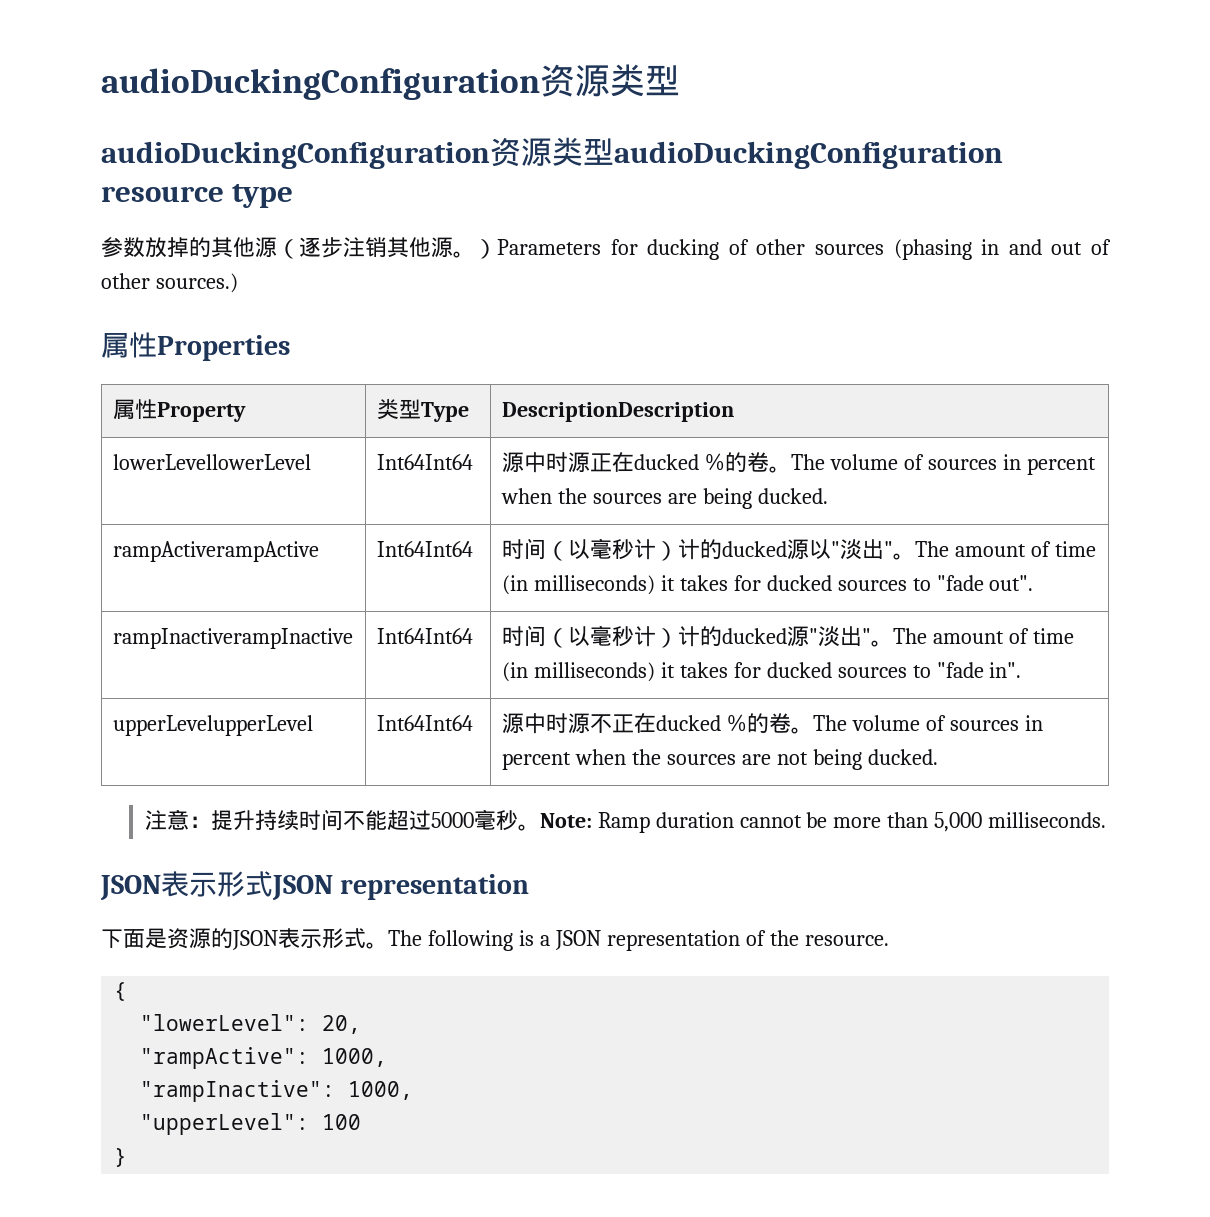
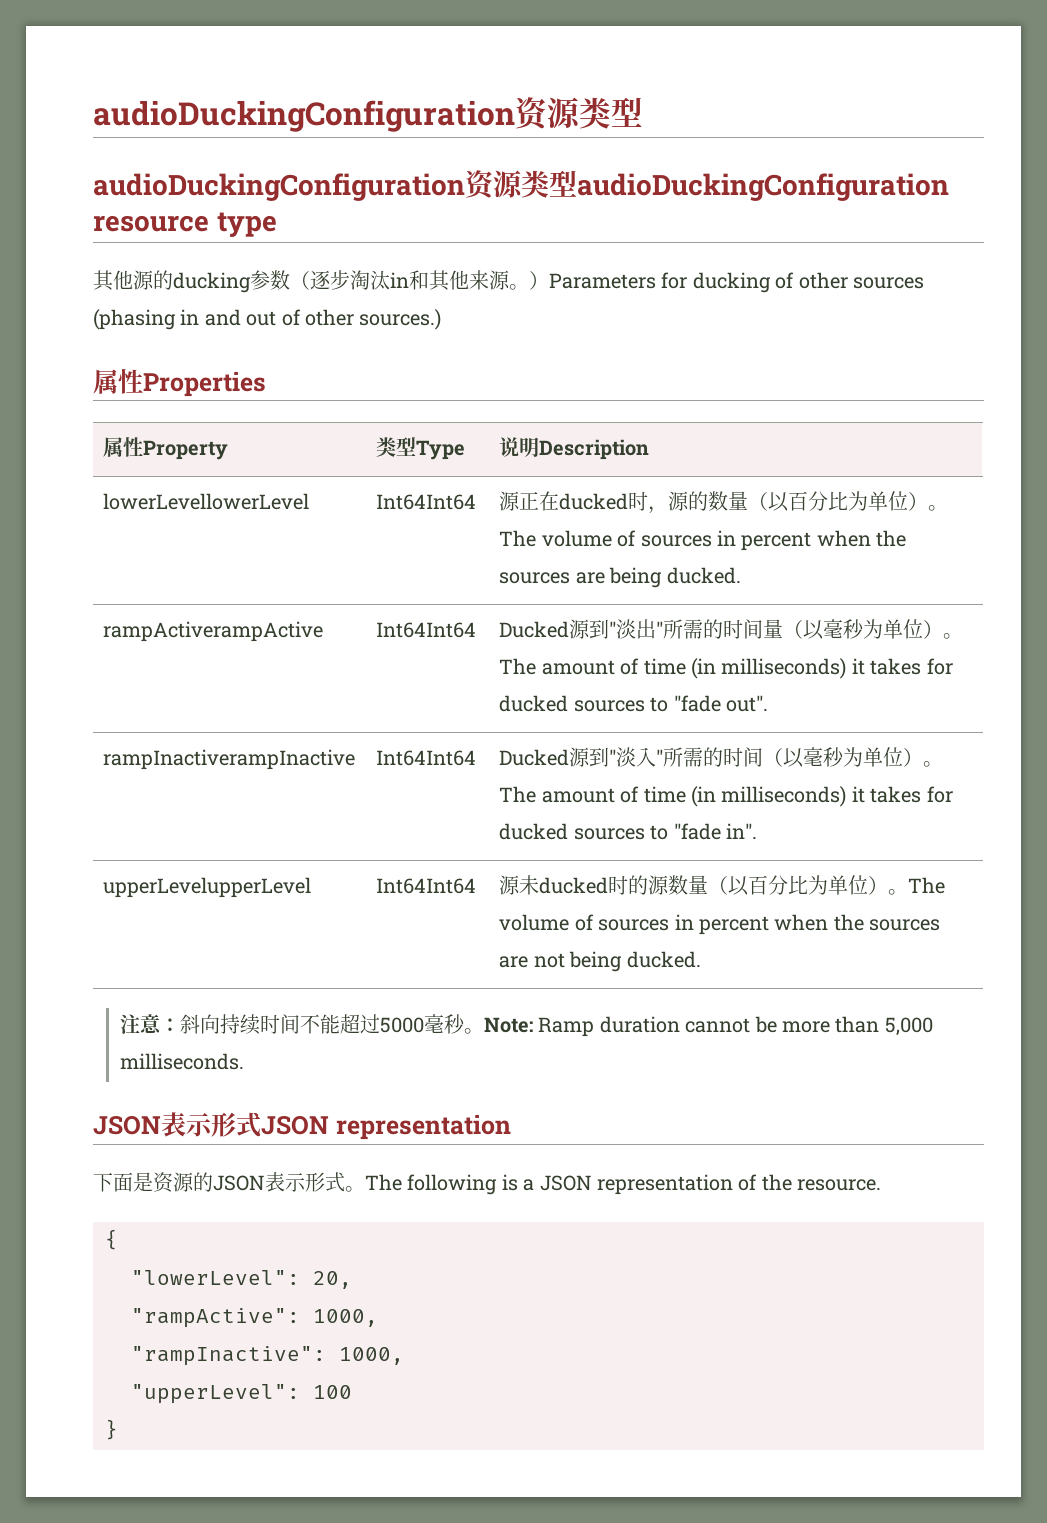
[101,237,431,259] 参数放掉的其他源（逐步注销其他 -> [93,270,489,293] 其他源的ducking参数（逐步淘汰in和其他来
[501,402,734,422] DescriptionDescription -> [499,437,650,460] 说明Description
[523,452,769,473] 中时源正在ducked %的卷 -> [519,491,929,514] 正在ducked时，源的数量（以百分比为单位）
[501,538,893,561] 时间（以毫秒计）计的ducked源以"淡出" -> [499,619,944,640] Ducked源到"淡出"所需的时间量（以毫秒为单位）
[501,625,871,648] 时间（以毫秒计）计的ducked源"淡出" -> [499,747,924,768] Ducked源到"淡入"所需的时间（以毫秒为单位）
[523,713,791,734] 中时源不正在ducked %的卷 -> [519,875,889,896] 未ducked时的源数量（以百分比为单位）
[210,810,255,830] 提升 -> [179,1014,220,1034] 斜向

